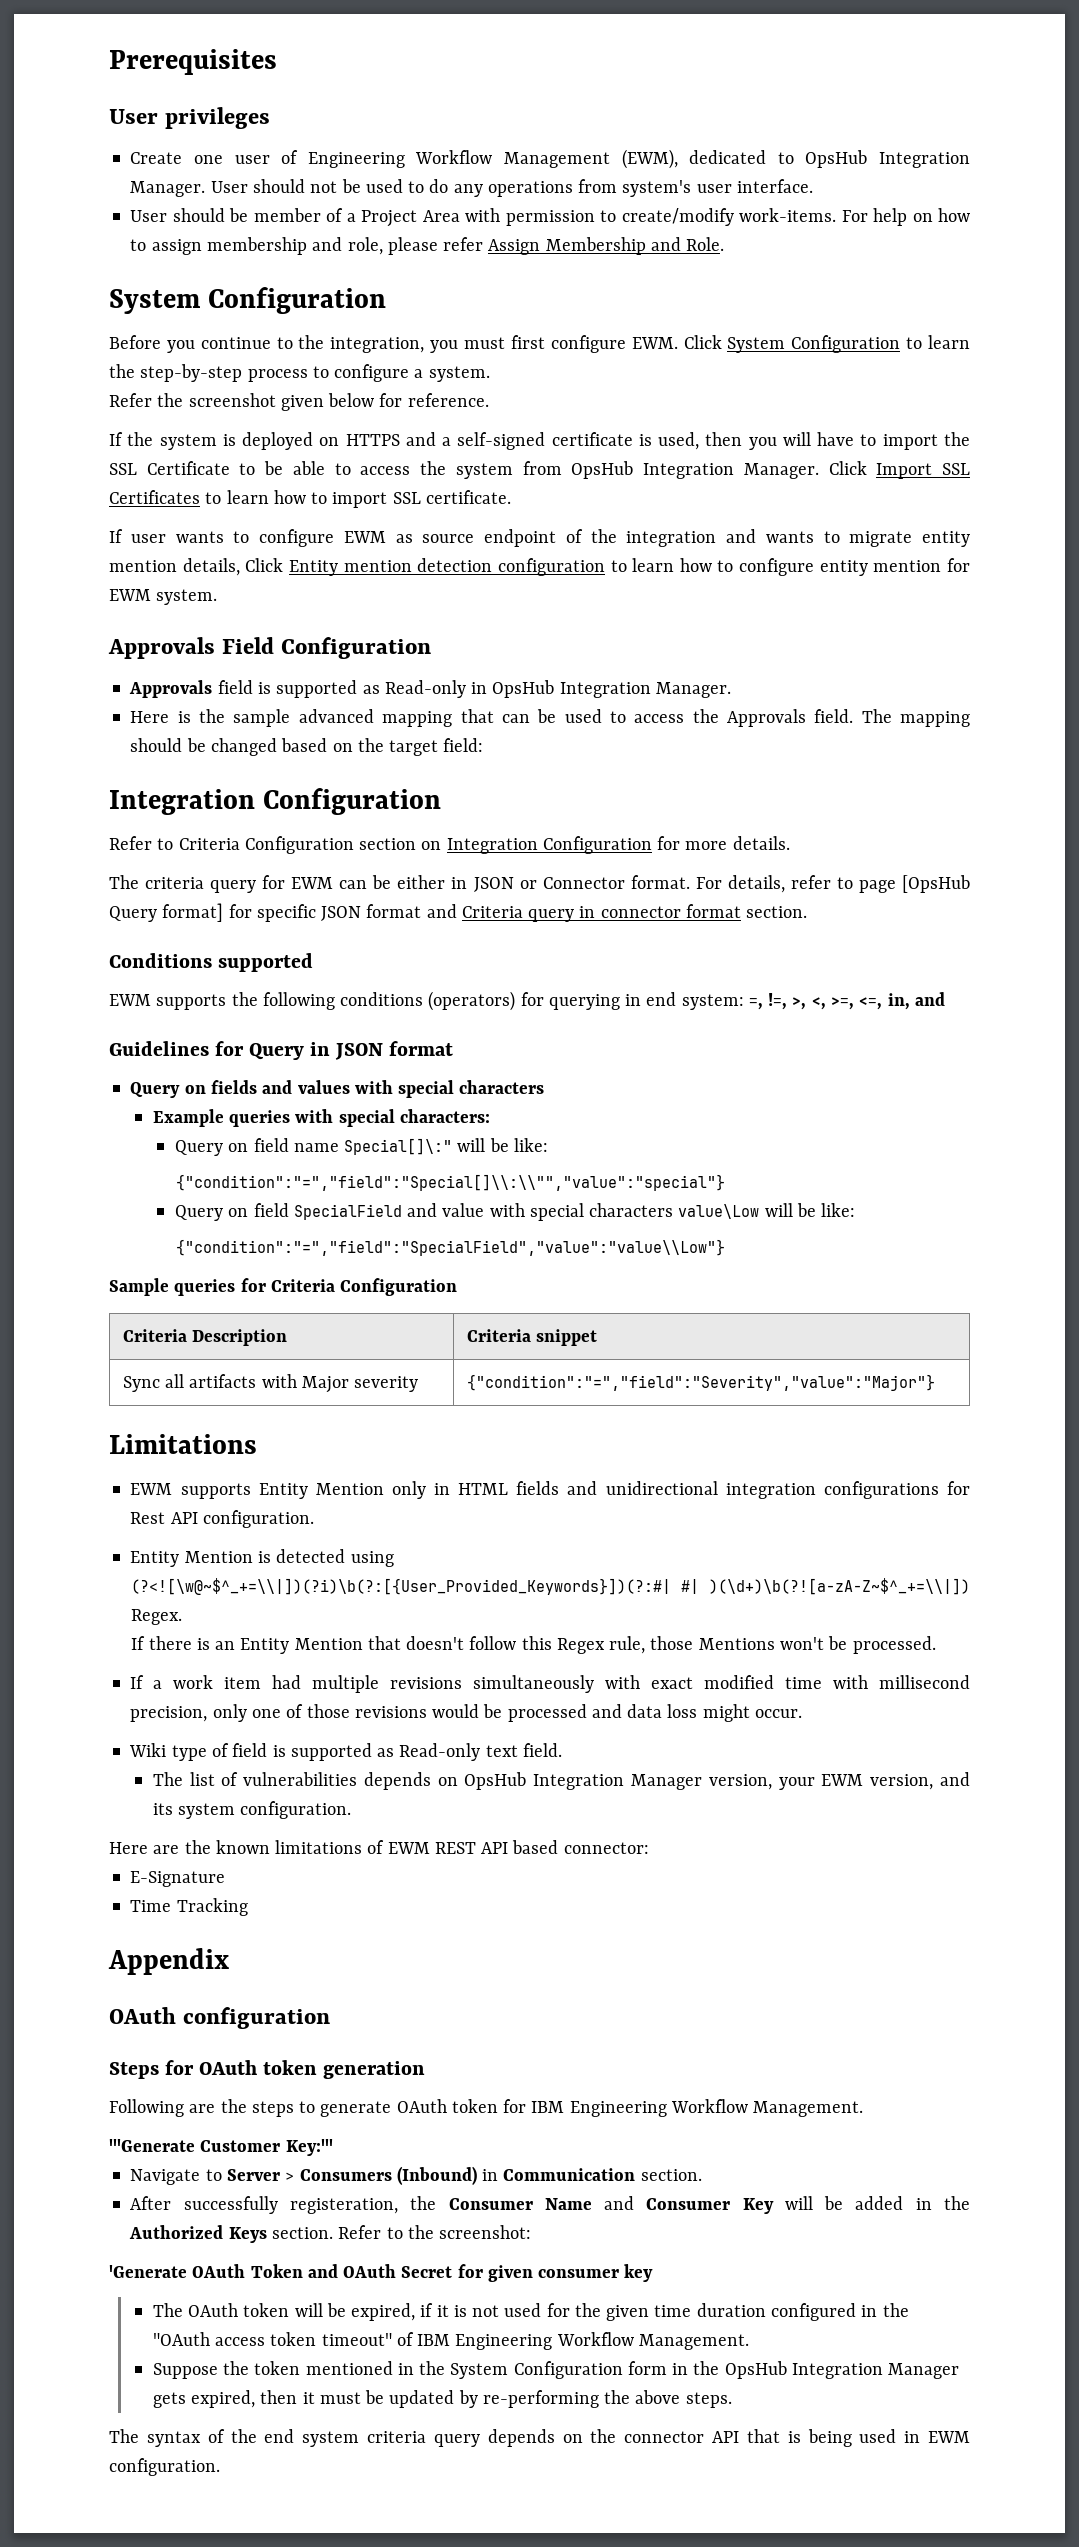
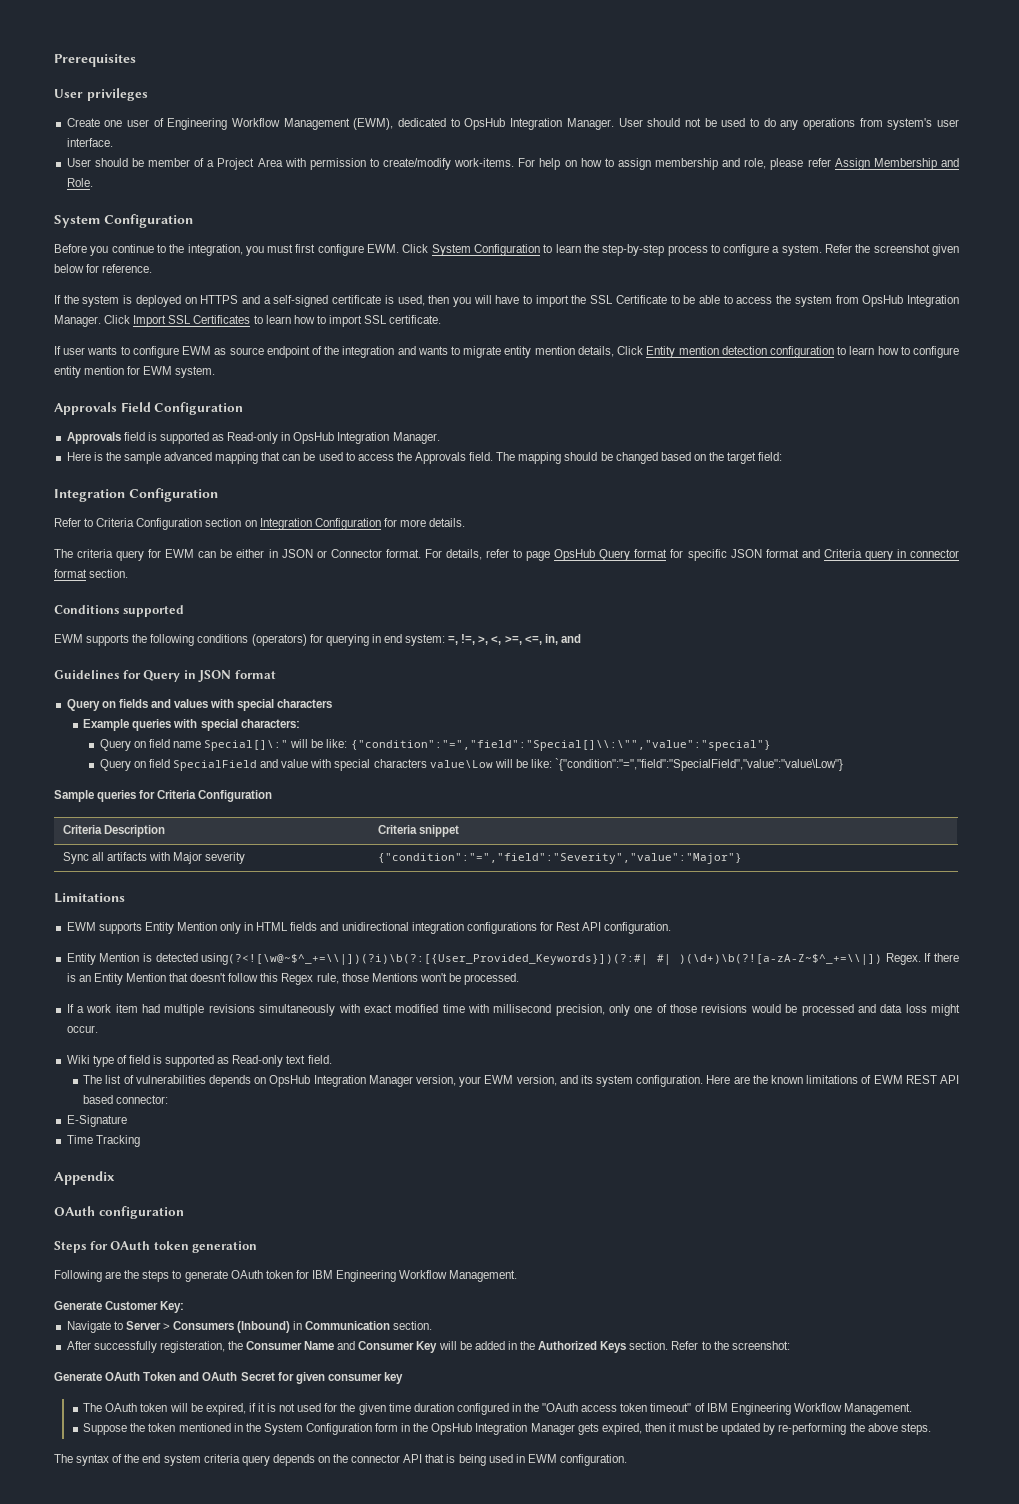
(490, 374) // -> (822, 250) none
[901,875,970,893] [109,903,224,922] [OpsHub Query format] -> [554,549,668,561] OpsHub Query format
[175,1174,725,1191] // {"condition":"=","field":"Special[]\\:\\"","value":"special"} -> [350,740,771,751] {"condition":"=","field":"Special[]\\:\"","value":"special"}
[175,1239,725,1256] // {"condition":"=","field":"SpecialField","value":"value\\Low"} -> [555,758,844,771] `{"condition":"=","field":"SpecialField","value":"value\Low"}
[350,1551,394,1567] [131,1578,672,1595] using // (?<![\w@~$^_+=\\|])(?i)\b(?:[{User_Provided_Keywords}])(?:#| -> [201,953,649,965] using(?<![\w@~$^_+=\\|])(?i)\b(?:[{User_Provided_Keywords}])(?:#|
(183, 1617) // -> (921, 959) none
(352, 1810) // -> (704, 1081) none
[109,2139,333,2156] '''Generate Customer Key:''' -> [54,1301,185,1313] Generate Customer Key:
[109,2265,187,2278] 'Generate -> [54,1372,102,1381] Generate

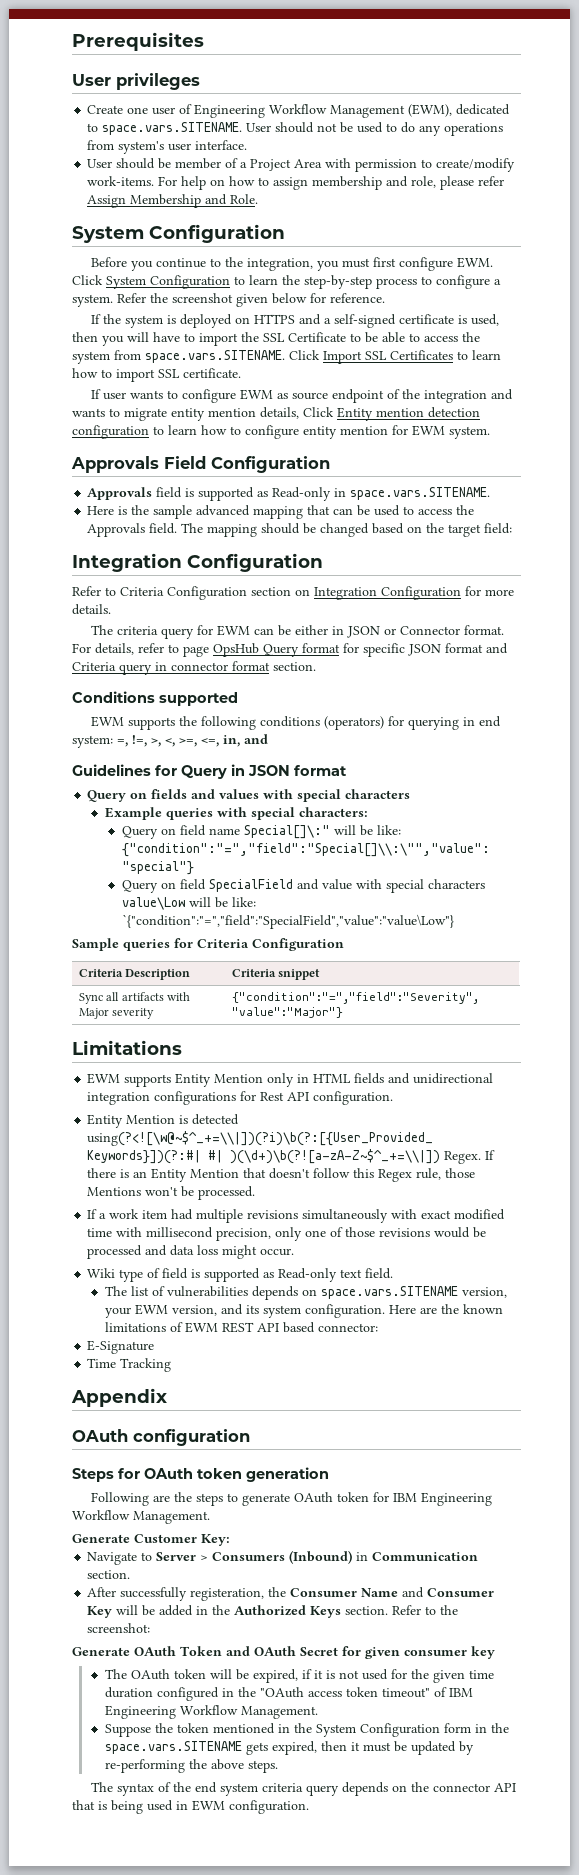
[464,118,614,130] OpsHub Integration Manager. -> [102,122,243,135] space.vars.SITENAME.
[862,295,960,307] [54,315,101,327] OpsHub Integration Manager. -> [145,350,285,363] space.vars.SITENAME.
[293,432,440,444] OpsHub Integration Manager. -> [350,487,491,500] space.vars.SITENAME.
[269,1075,413,1087] OpsHub Integration Manager -> [320,1286,458,1299] space.vars.SITENAME
[431,1423,575,1435] OpsHub Integration Manager -> [104,1741,242,1754] space.vars.SITENAME

